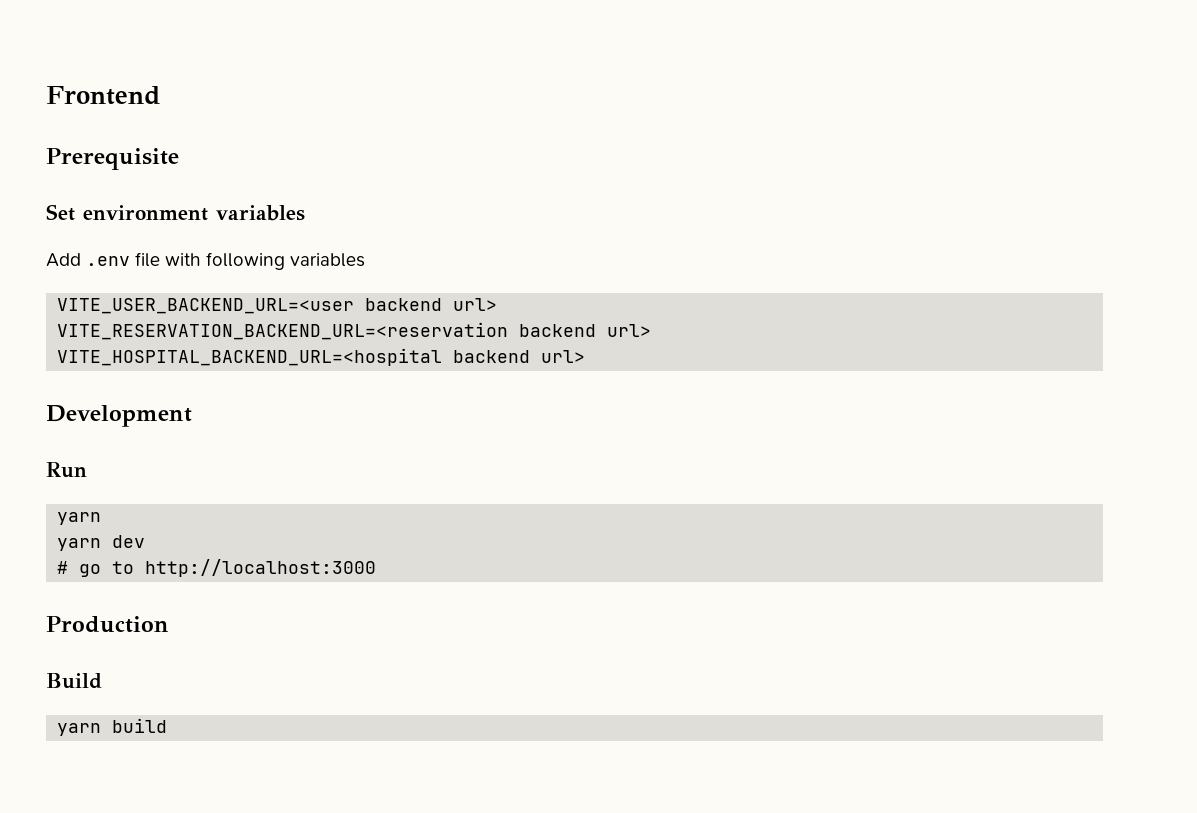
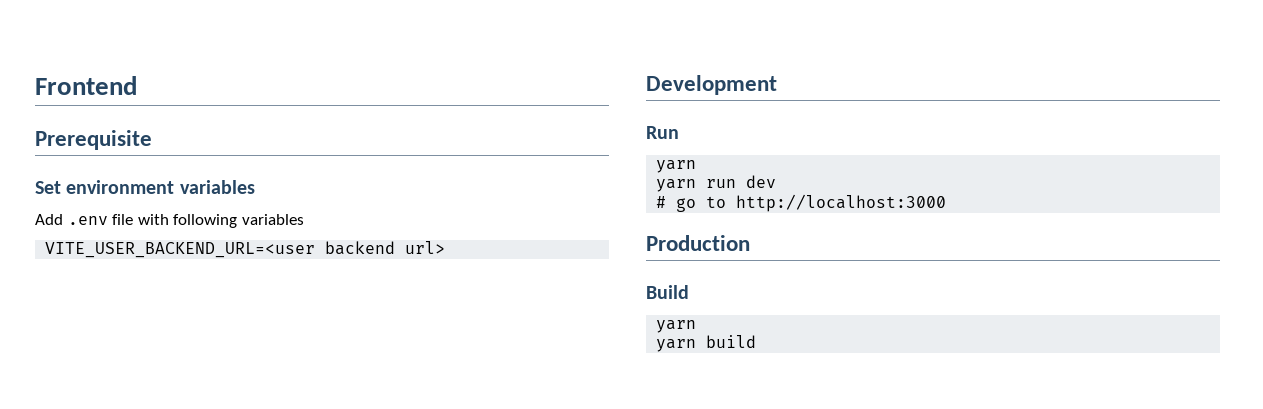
[57,322,652,340] [57,348,586,366] // VITE_RESERVATION_BACKEND_URL=<reservation backend url> // VITE_HOSPITAL_BACKEND_URL=<hospital backend url> -> (446, 247) none
(102, 544) none -> [706,179,737,188] run
(102, 729) none -> [656,339,697,352] // yarn

